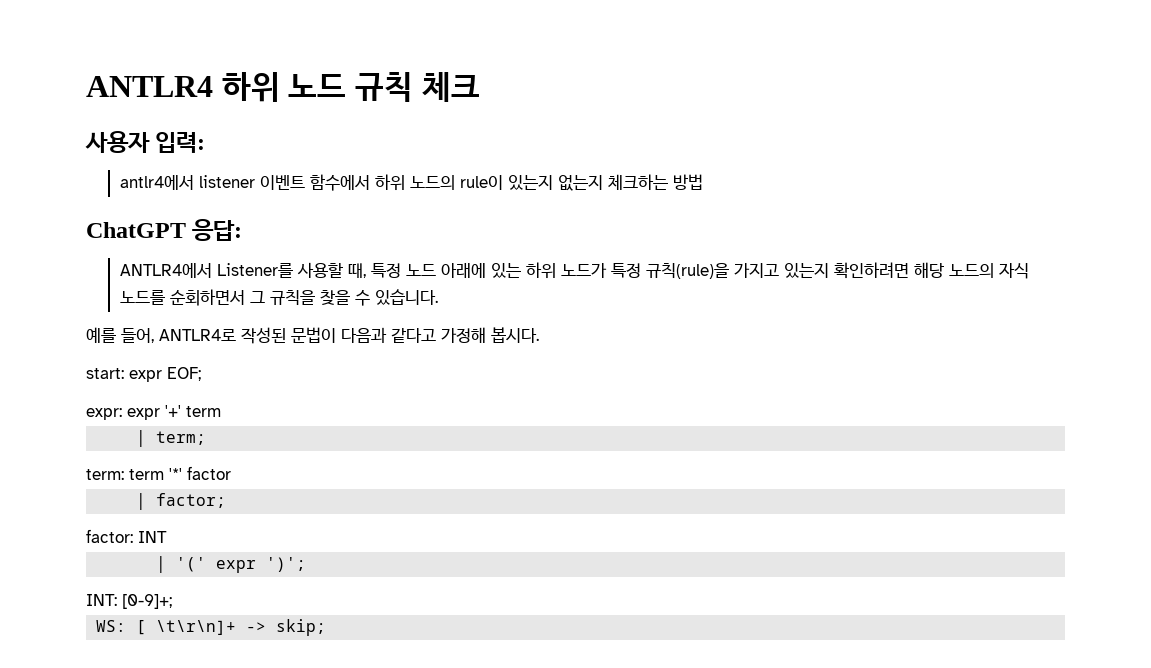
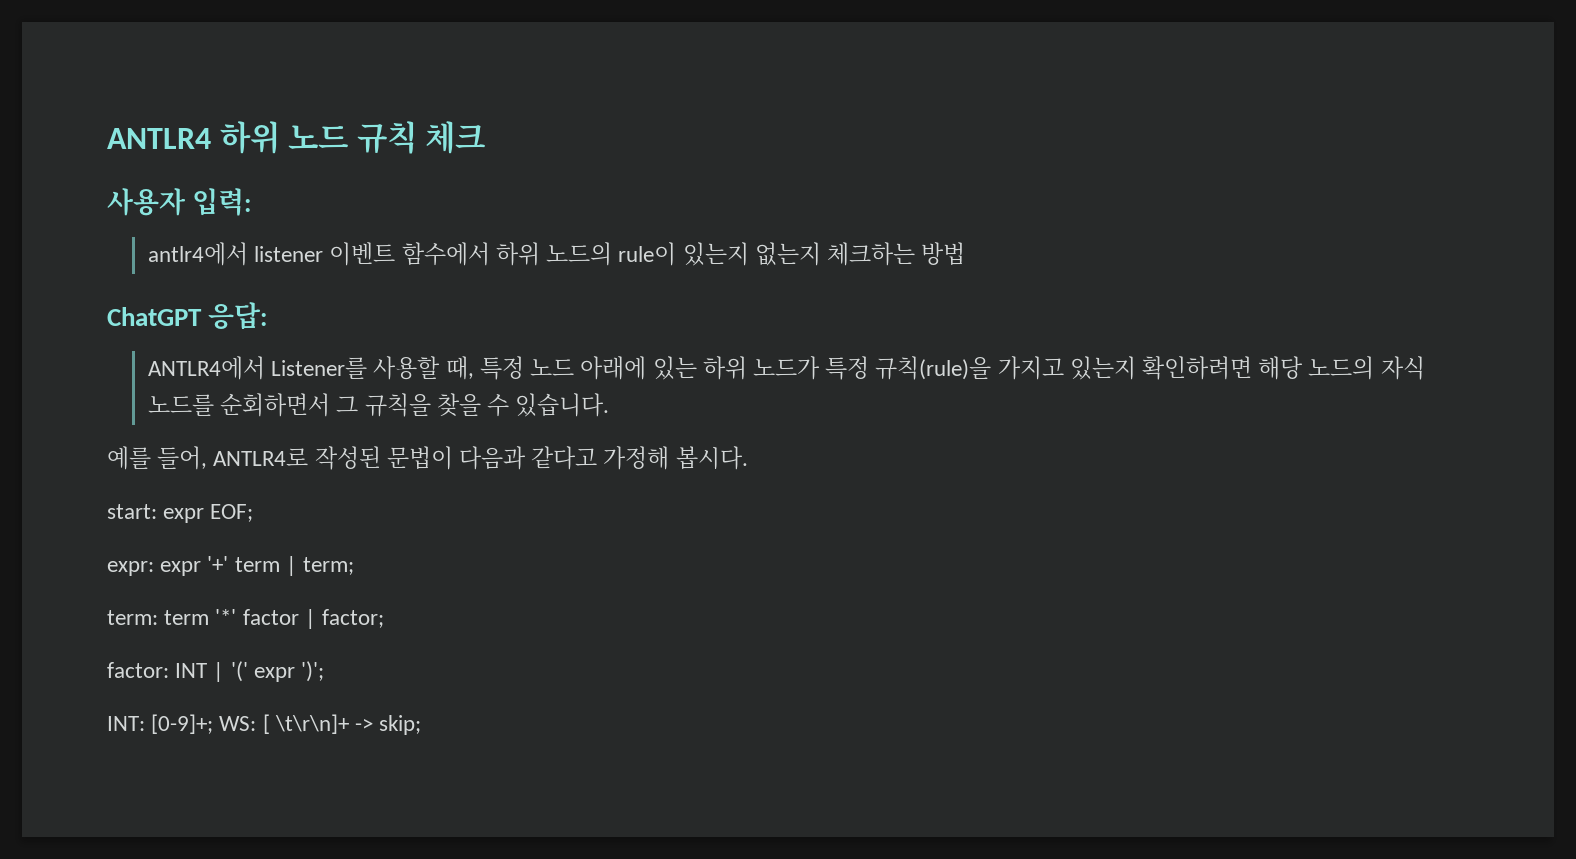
(221, 411) // -> (280, 564) none
(231, 473) // -> (299, 617) none
(167, 537) // -> (208, 670) none
(172, 601) // -> (214, 724) none

